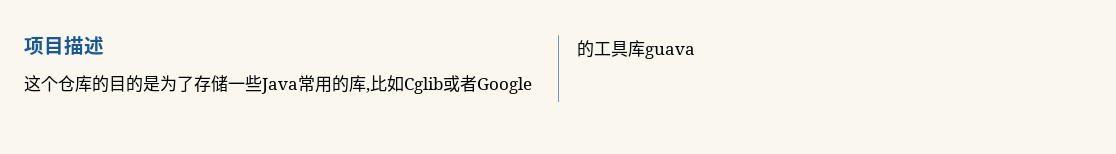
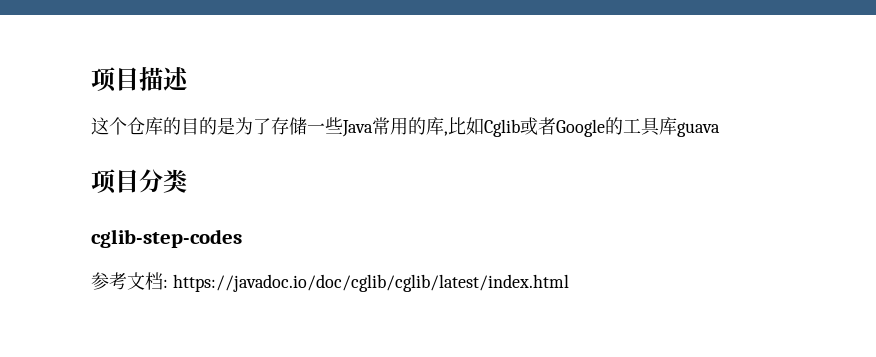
(695, 52) none -> [91,169,187,194] [91,229,242,248] [91,272,569,292] // 项目分类 // cglib-step-codes // 参考文档: https://javadoc.io/doc/cglib/cglib/latest/index.html

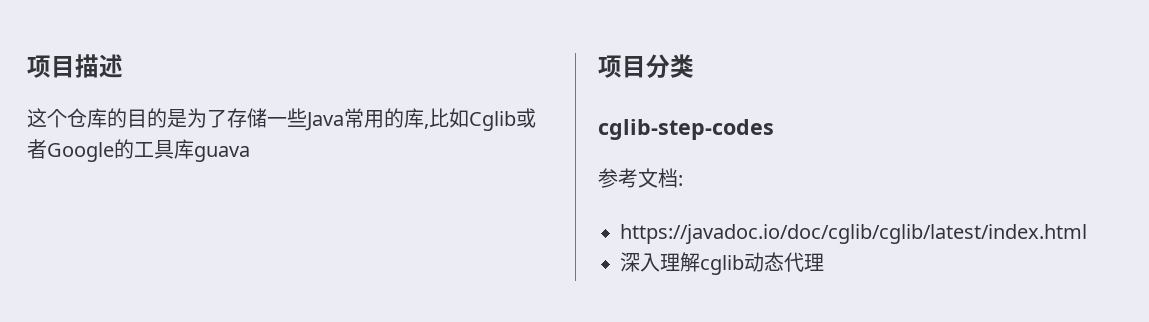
(168, 283) none -> (683, 180) //
(569, 283) none -> [620,252,824,275] // 深入理解cglib动态代理

